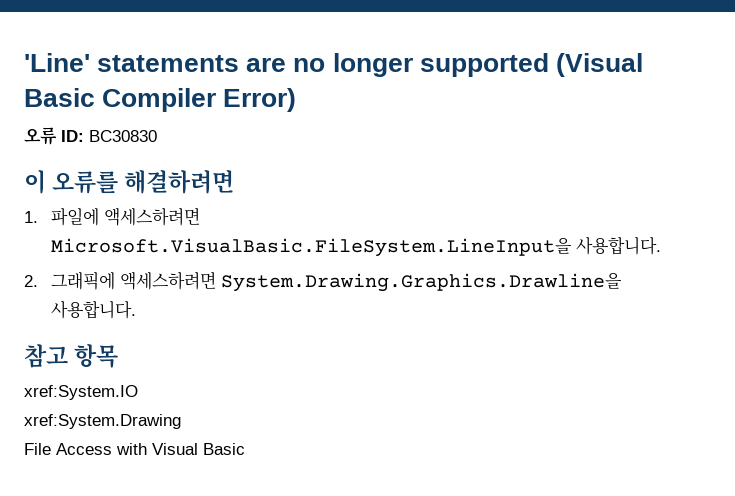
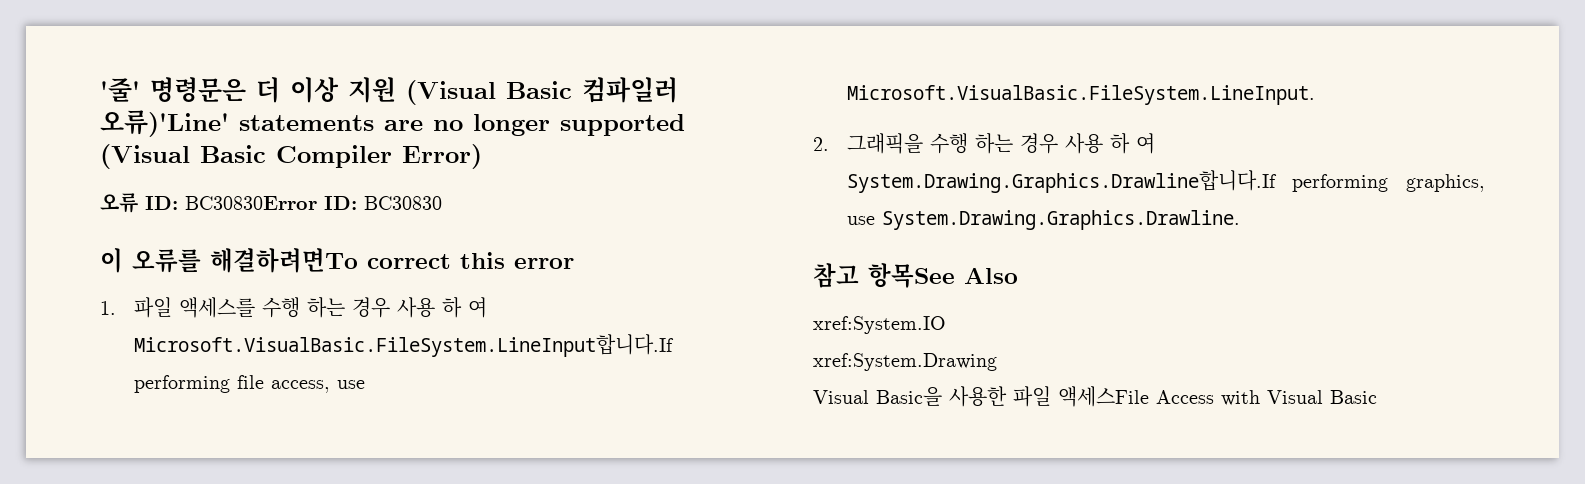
[24,53,90,72] 'Line' -> [100,77,678,105] [100,110,229,137] '줄' 명령문은 더 이상 지원 (Visual Basic 컴파일러 오류)'Line'
(84, 136) none -> [185,196,357,210] BC30830Error ID:
[124,170,235,194] [24,207,201,226] [51,236,662,257] [24,271,623,292] [51,300,137,319] 해결하려면 // 1. 파일에 액세스하려면 Microsoft.VisualBasic.FileSystem.LineInput을 사용합니다. // 2. 그래픽에 액세스하려면 System.Drawing.Graphics.Drawline을 사용합니다. -> [210,248,574,273] [100,297,487,318] [133,334,674,357] [133,375,365,393] [846,85,1315,105] [813,133,1155,154] [846,170,1485,193] [846,210,1240,230] 해결하려면To correct this error // 1. 파일 액세스를 수행 하는 경우 사용 하 여 Microsoft.VisualBasic.FileSystem.LineInput합니다.If performing file access, use Microsoft.VisualBasic.FileSystem.LineInput. // 2. 그래픽을 수행 하는 경우 사용 하 여 System.Drawing.Graphics.Drawline합니다.If performing graphics, use System.Drawing.Graphics.Drawline.
[74,344,119,368] 항목 -> [868,263,1018,288] 항목See Also
[24,443,51,455] File -> [813,386,1149,407] Visual Basic을 사용한 파일 액세스File

